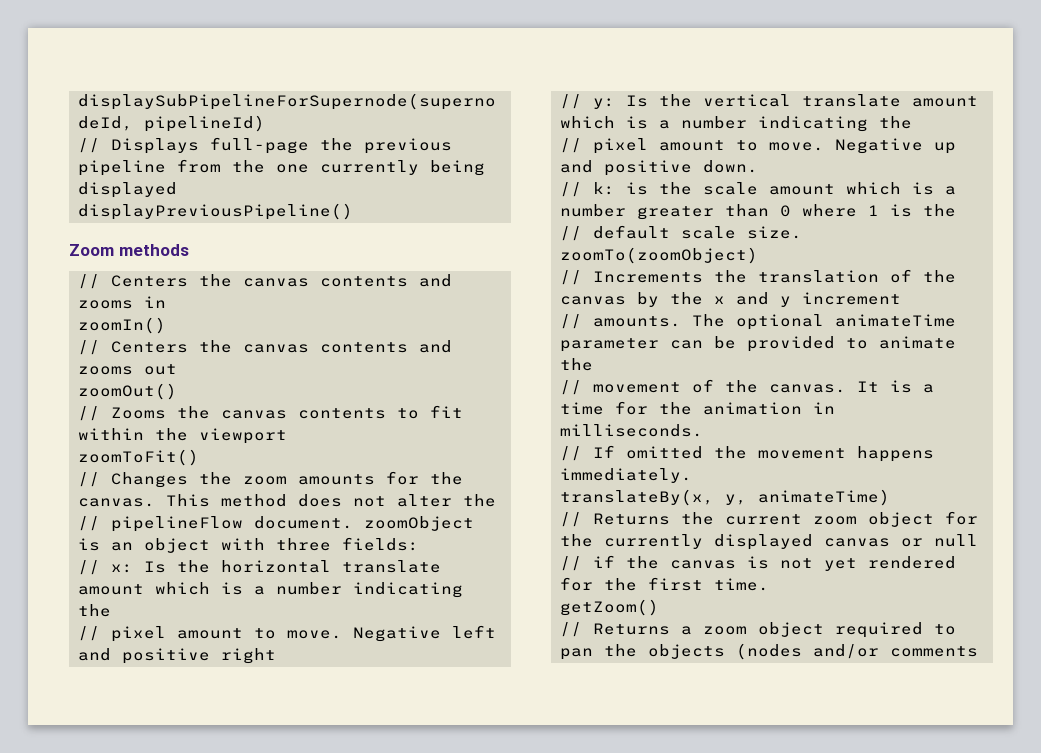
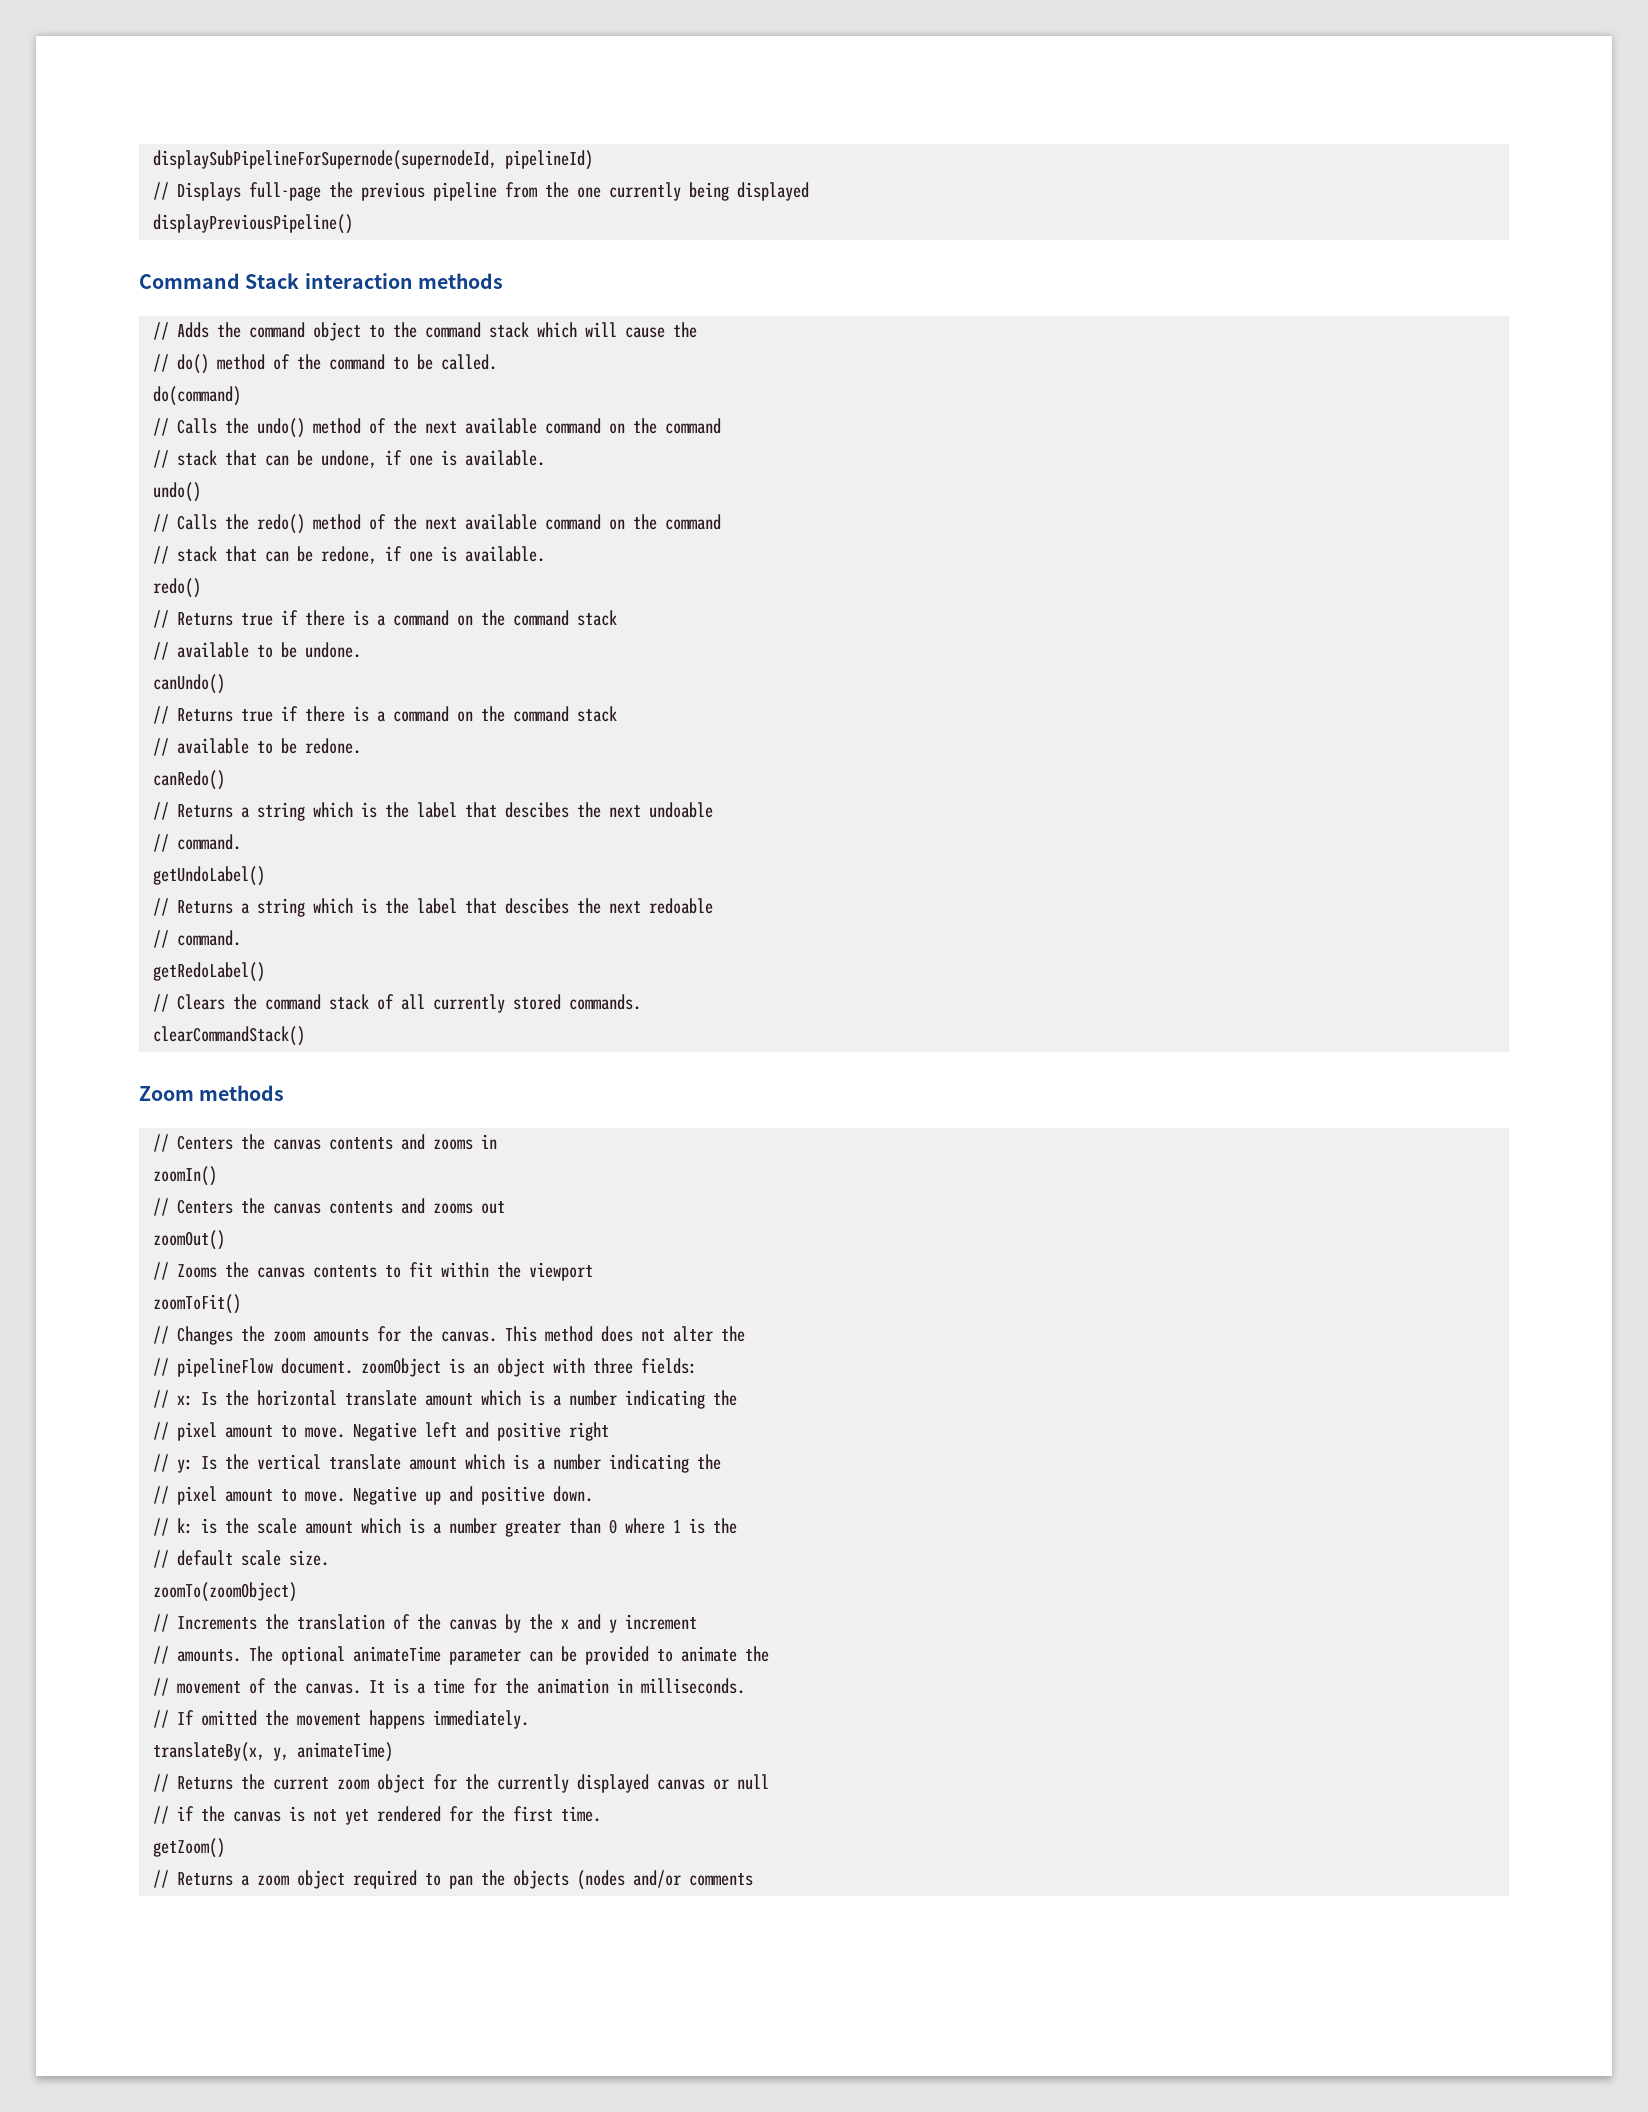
(353, 211) none -> [139,273,503,289] [152,322,697,341] [152,354,497,374] [152,386,241,406] [152,418,721,438] [152,450,545,468] [152,482,201,502] [152,514,721,534] [152,546,545,564] [152,578,201,598] [152,610,617,628] [152,642,361,660] [152,674,225,694] [152,706,617,724] [152,738,361,756] [152,770,225,790] [152,802,713,821] [152,834,241,852] [152,866,265,886] [152,898,713,917] [152,930,241,948] [152,962,265,982] [152,994,641,1013] [152,1026,305,1046] // Command Stack interaction methods // // Adds the command object to the command stack which will cause the // // do() method of the command to be called. // do(command) // // Calls the undo() method of the next available command on the command // // stack that can be undone, if one is available. // undo() // // Calls the redo() method of the next available command on the command // // stack that can be redone, if one is available. // redo() // // Returns true if there is a command on the command stack // // available to be undone. // canUndo() // // Returns true if there is a command on the command stack // // available to be redone. // canRedo() // // Returns a string which is the label that descibes the next undoable // // command. // getUndoLabel() // // Returns a string which is the label that descibes the next redoable // // command. // getRedoLabel() // // Clears the command stack of all currently stored commands. // clearCommandStack()

